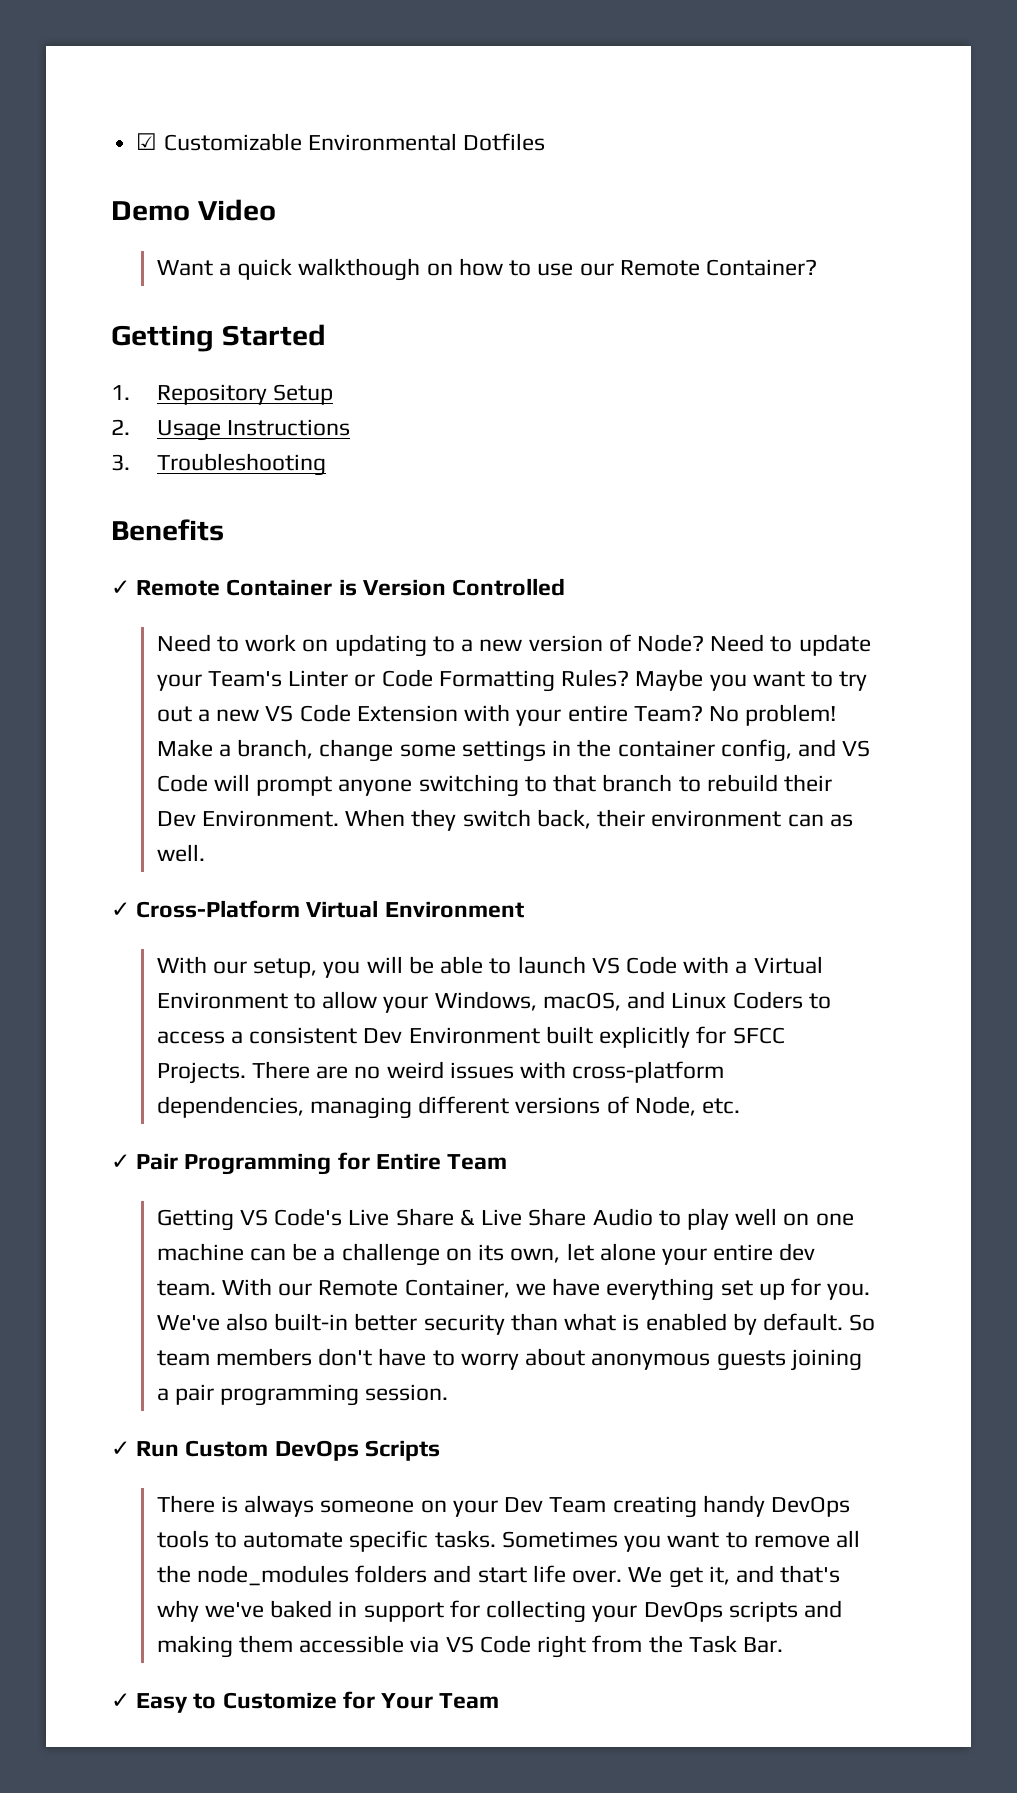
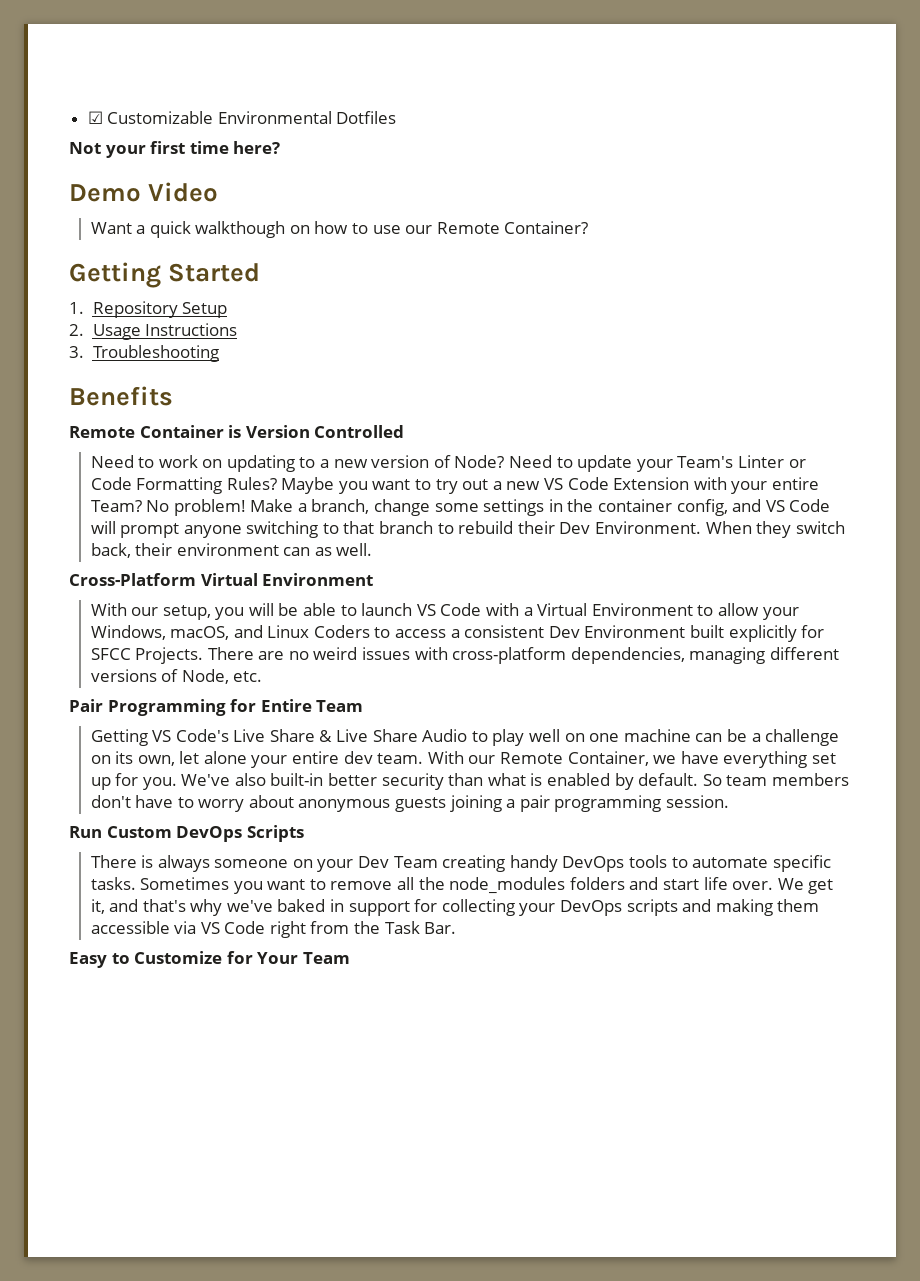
(545, 142) none -> [69,141,281,158] // Not your first time here?
[111,580,130,595] ✓ -> (173, 396) none
[111,902,130,917] ✓ -> (373, 549) none
[111,1154,130,1169] ✓ -> (263, 676) none
[111,1441,130,1456] ✓ -> (730, 801) none
[111,1693,130,1708] ✓ -> (457, 928) none

